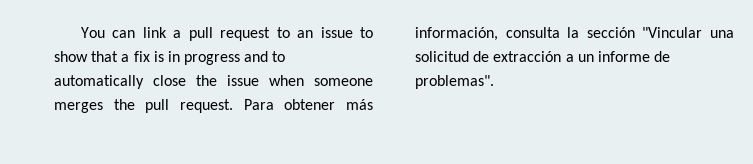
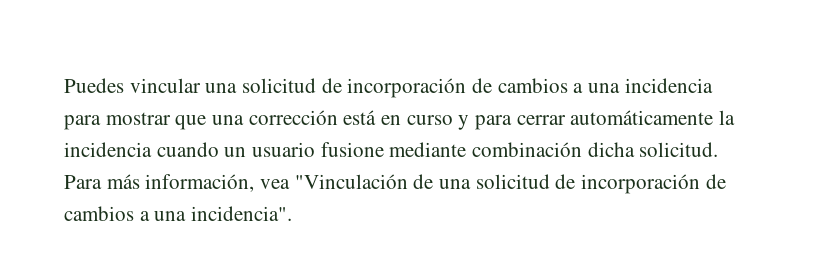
[80,27,373,41] [54,51,286,65] [54,75,373,89] [54,99,373,113] [415,27,734,41] [415,51,671,62] [415,75,494,89] You can link a pull request to an issue to show that a fix is in progress and to automatically close the issue when someone merges the pull request. Para obtener más información, consulta la sección "Vincular una solicitud de extracción a un informe de problemas". -> [64,78,713,98] [64,110,736,130] [64,142,719,157] [64,174,726,194] [64,206,293,221] Puedes vincular una solicitud de incorporación de cambios a una incidencia para mostrar que una corrección está en curso y para cerrar automáticamente la incidencia cuando un usuario fusione mediante combinación dicha solicitud. Para más información, vea "Vinculación de una solicitud de incorporación de cambios a una incidencia".

